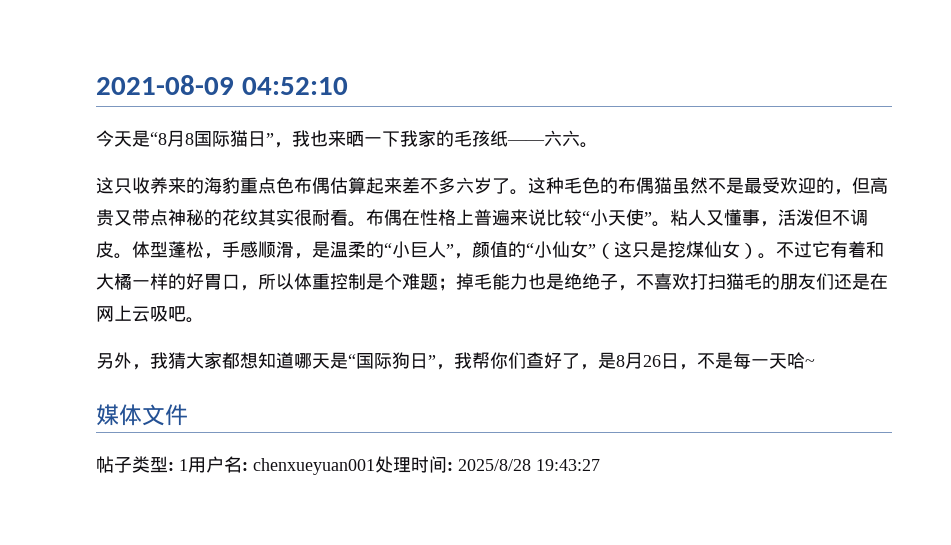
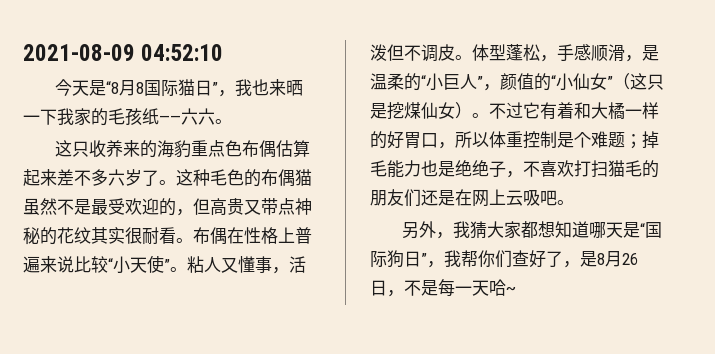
[96,404,188,426] [96,456,600,475] // 媒体文件 // 帖子类型: 1用户名: chenxueyuan001处理时间: 2025/8/28 19:43:27 -> (516, 290) none

